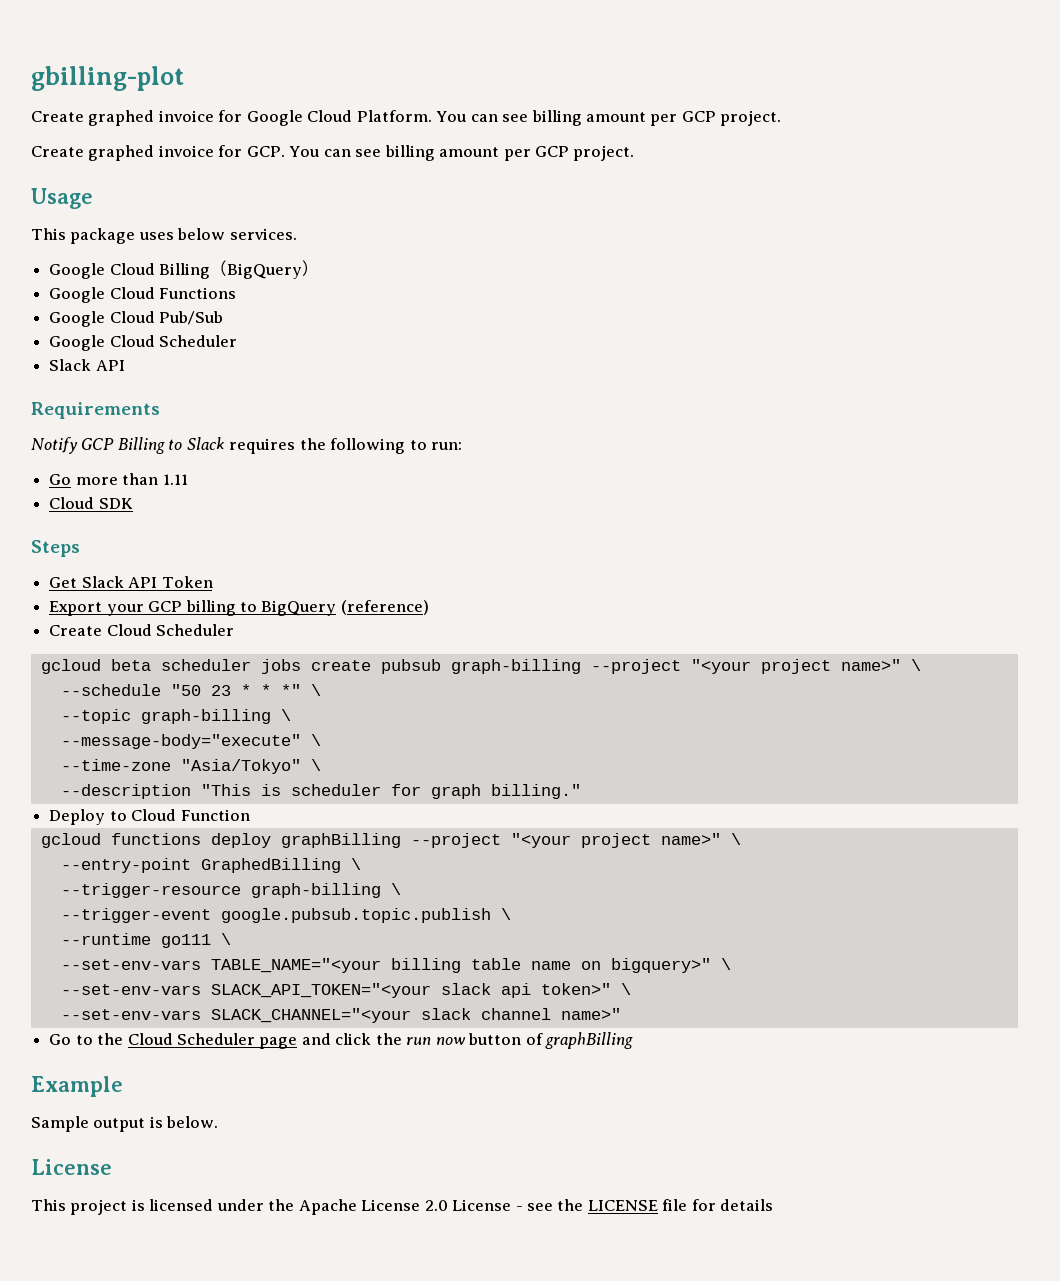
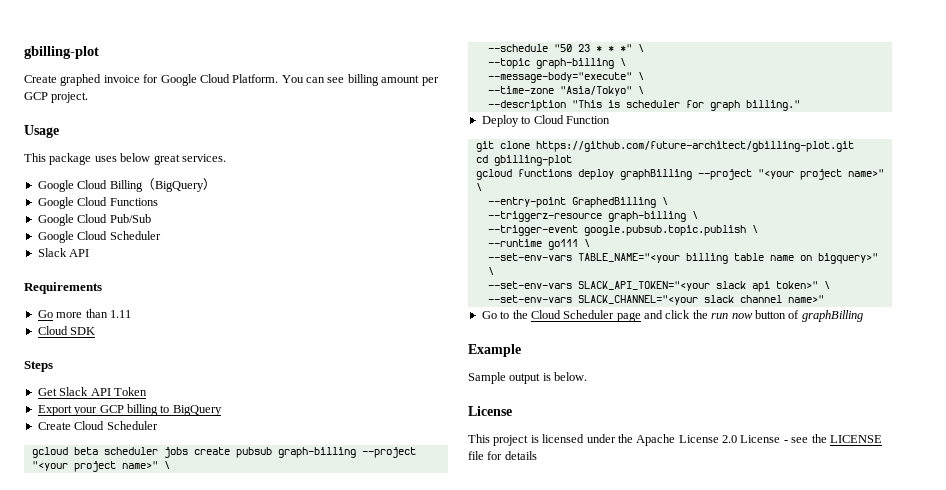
[31,145,635,161] // Create graphed invoice for GCP. You can see billing amount per GCP project. -> (89, 97) none
(226, 234) none -> [153,154,180,165] great
[31,437,463,454] // Notify GCP Billing to Slack requires the following to run: -> (102, 288) none
[340,600,429,615] (reference) -> (222, 410) none
(250, 815) none -> [475,141,854,152] [475,155,572,166] // git clone https://github.com/future-architect/gbilling-plot.git // cd gbilling-plot
[60,883,241,898] --trigger-resource -> [487,211,602,222] --triggerz-resource

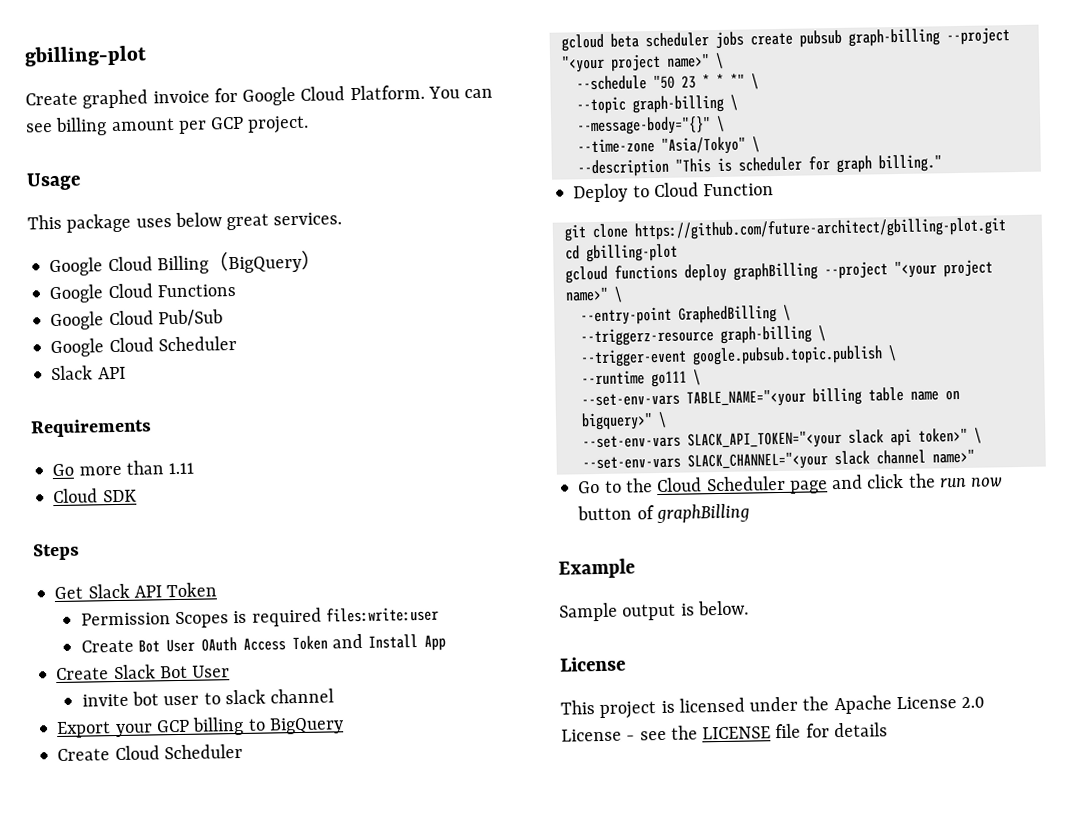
(147, 391) none -> [80,606,439,629] [80,633,446,653] [56,664,231,681] [81,688,335,707] // Permission Scopes is required files:write:user // Create Bot User OAuth Access Token and Install App // Create Slack Bot User // invite bot user to slack channel
[487,72,632,83] --message-body="execute" -> [576,116,711,136] --message-body="{}"

